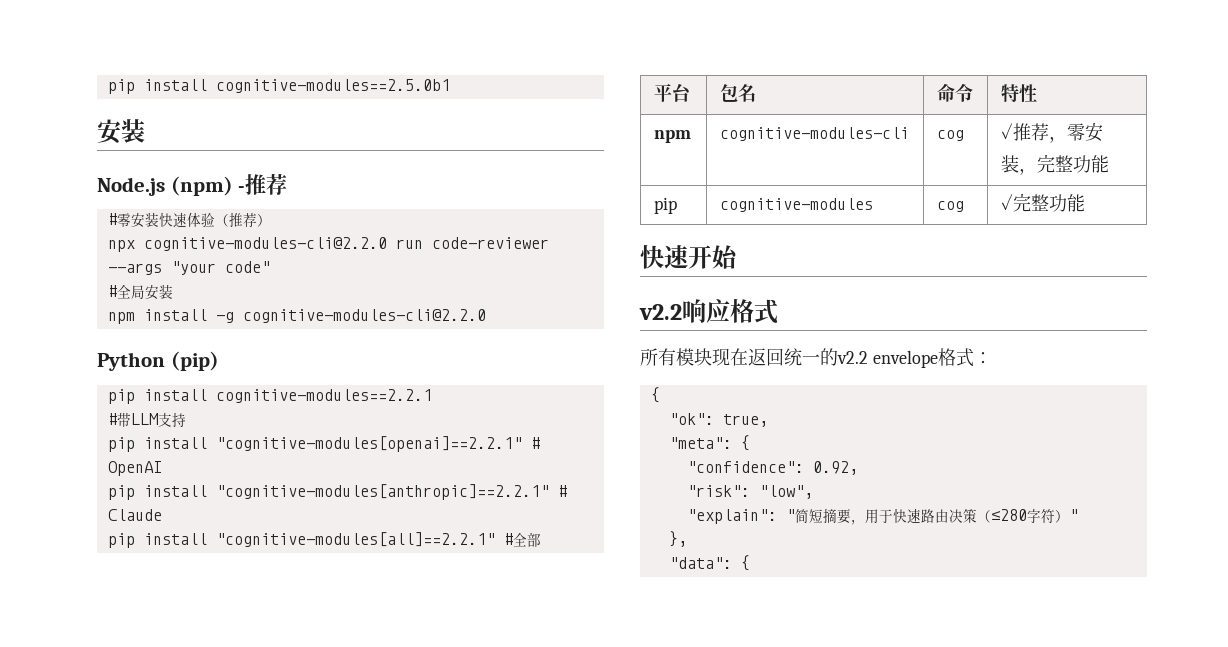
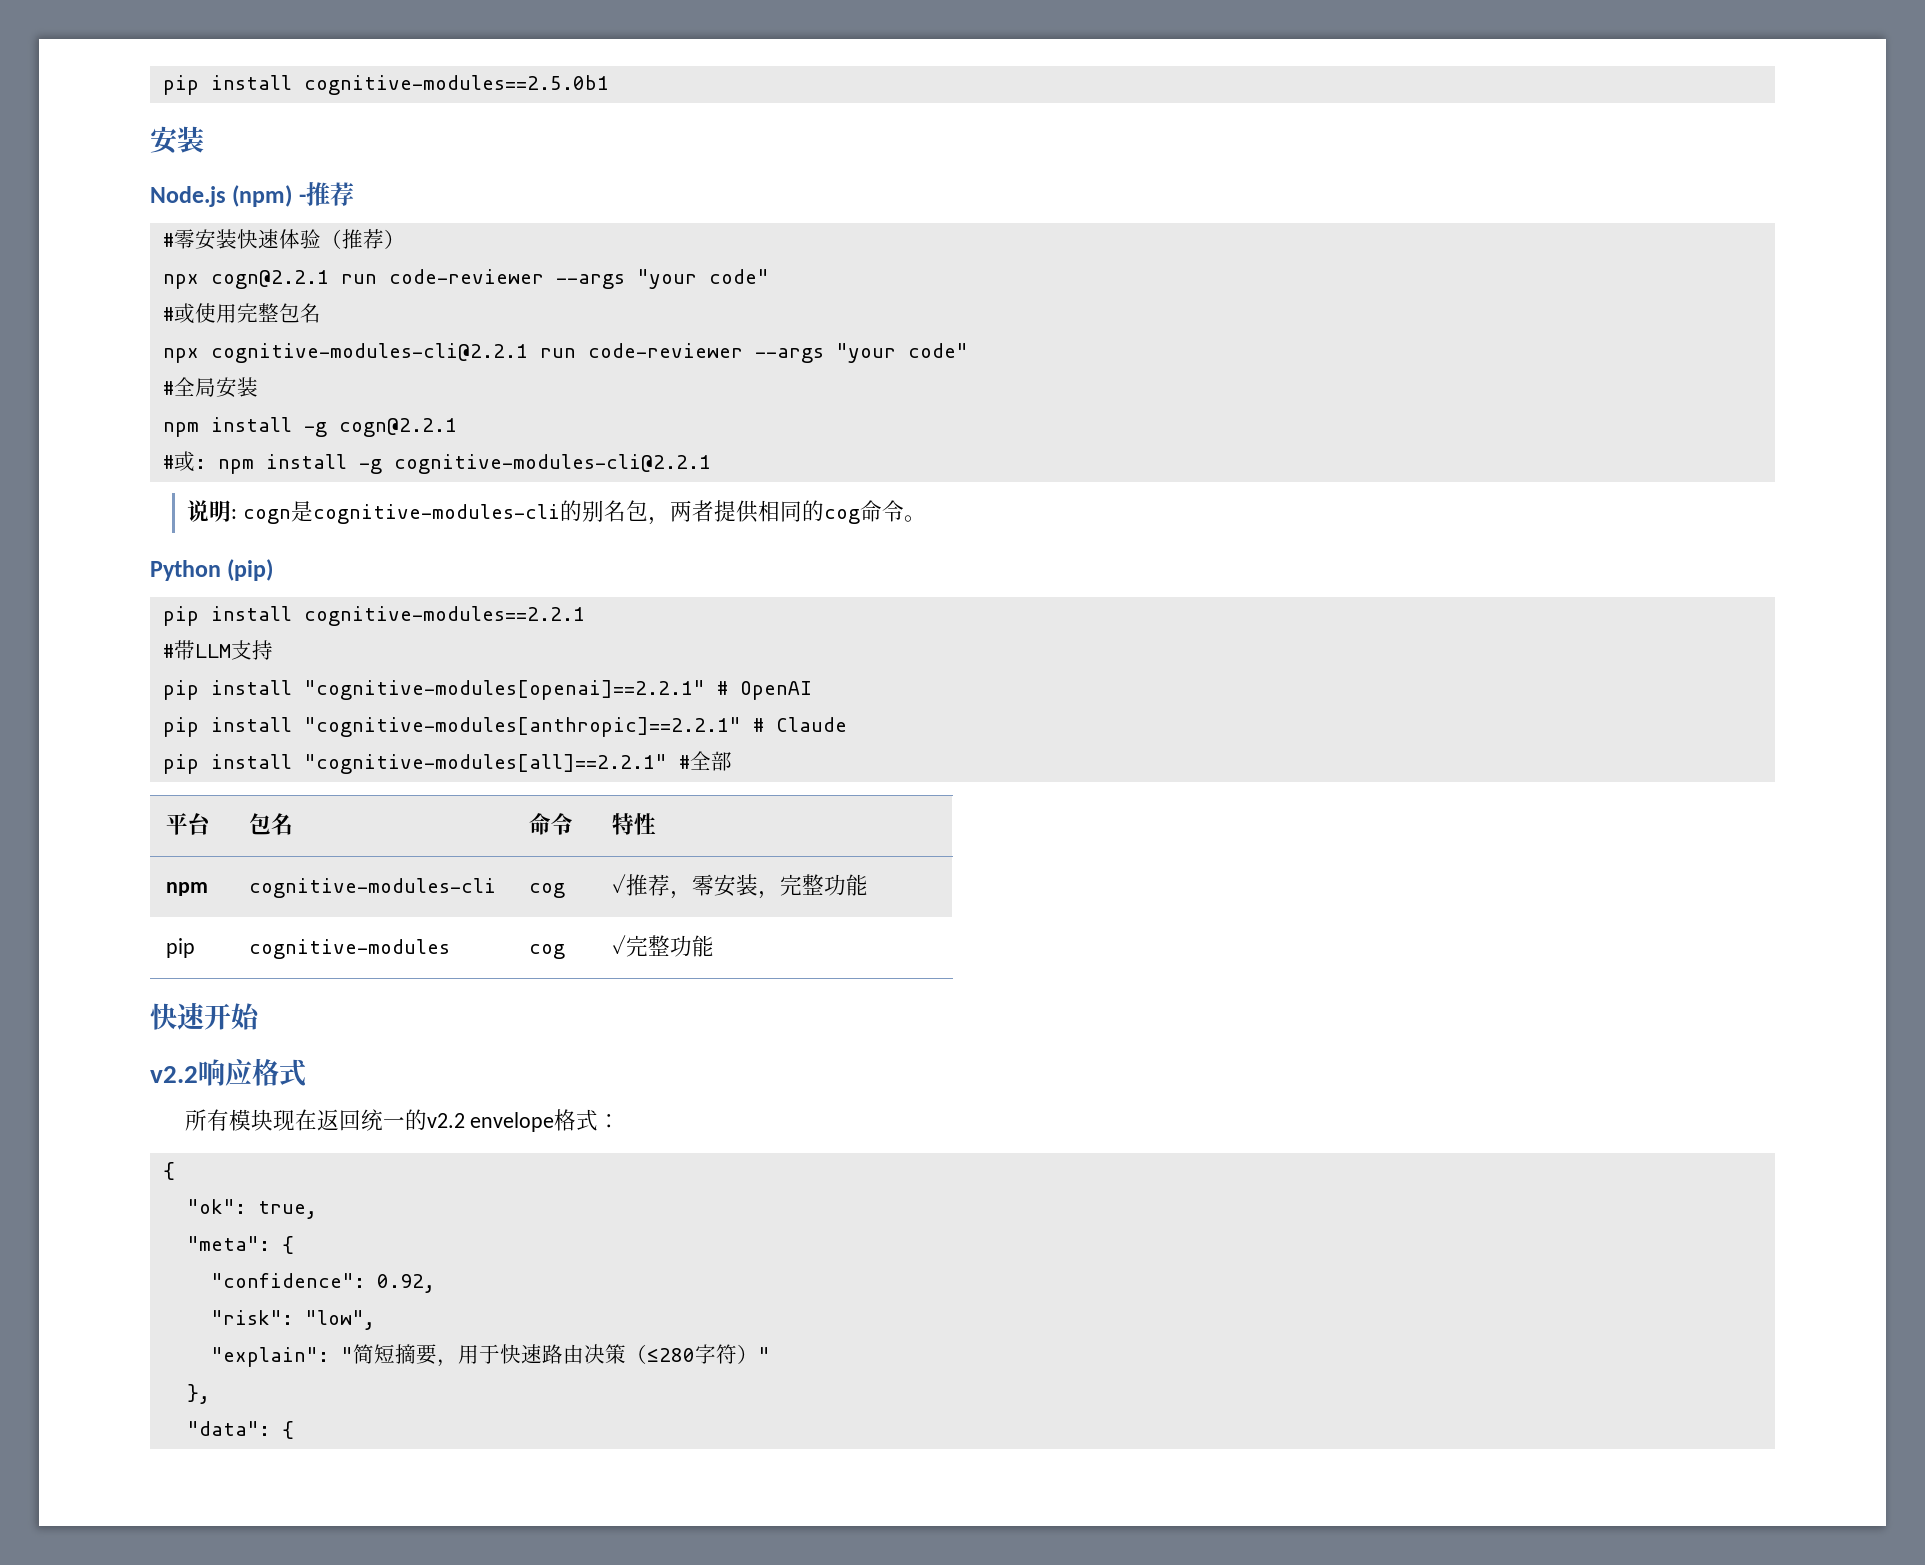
[143,237,387,251] cognitive-modules-cli@2.2.0 -> [210,269,769,289] [162,303,321,324] [162,343,528,363] cogn@2.2.1 run code-reviewer --args "your code" // #或使用完整包名 // npx cognitive-modules-cli@2.2.1
[242,309,486,323] cognitive-modules-cli@2.2.0 -> [338,418,457,437] [162,451,711,474] [187,500,926,525] cogn@2.2.1 // #或: npm install -g cognitive-modules-cli@2.2.1 // 说明: cogn是cognitive-modules-cli的别名包，两者提供相同的cog命令。

